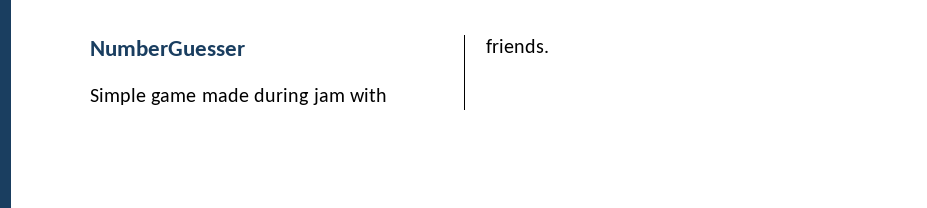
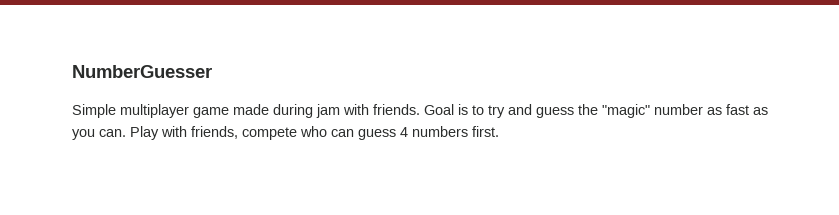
(146, 96) none -> [120,104,189,118] multiplayer
(549, 46) none -> [424,104,768,118] [72,126,499,140] Goal is to try and guess the "magic" number as fast as you can. Play with friends, compete who can guess 4 numbers first.

